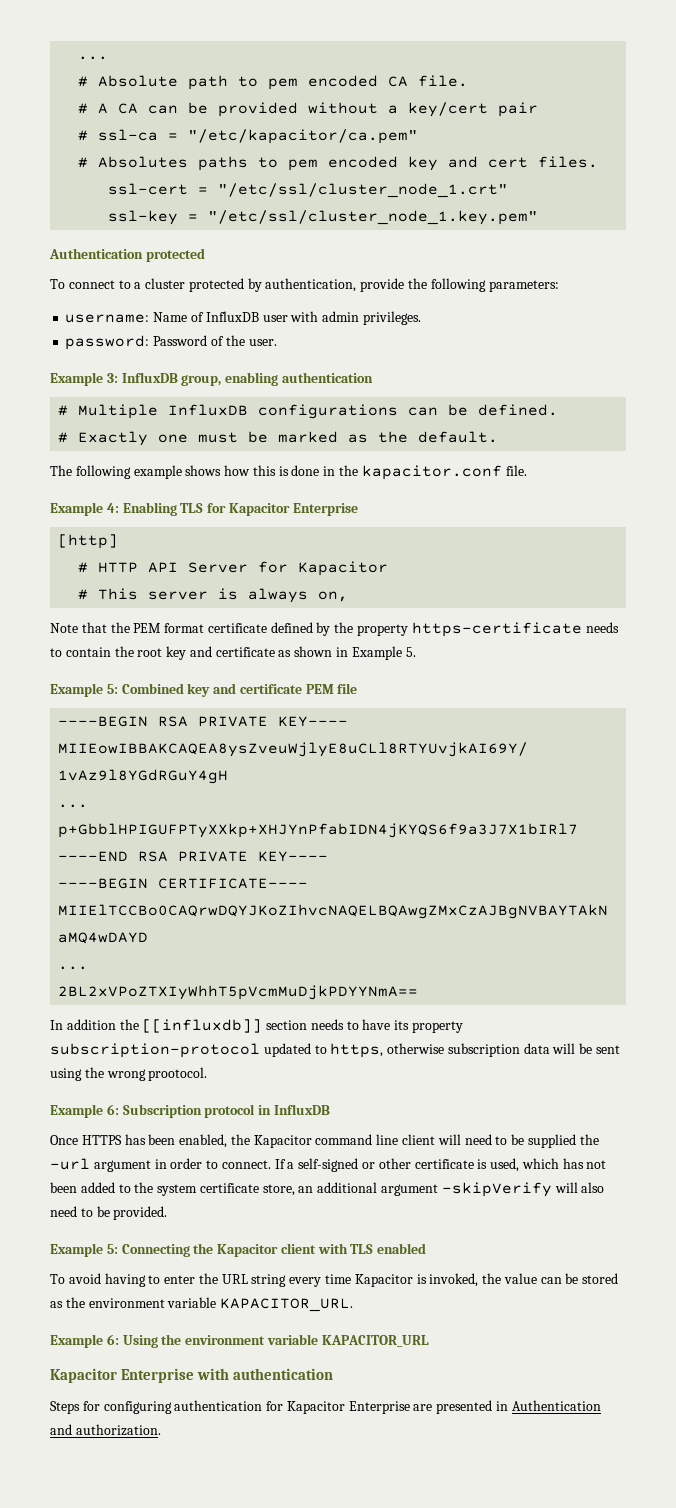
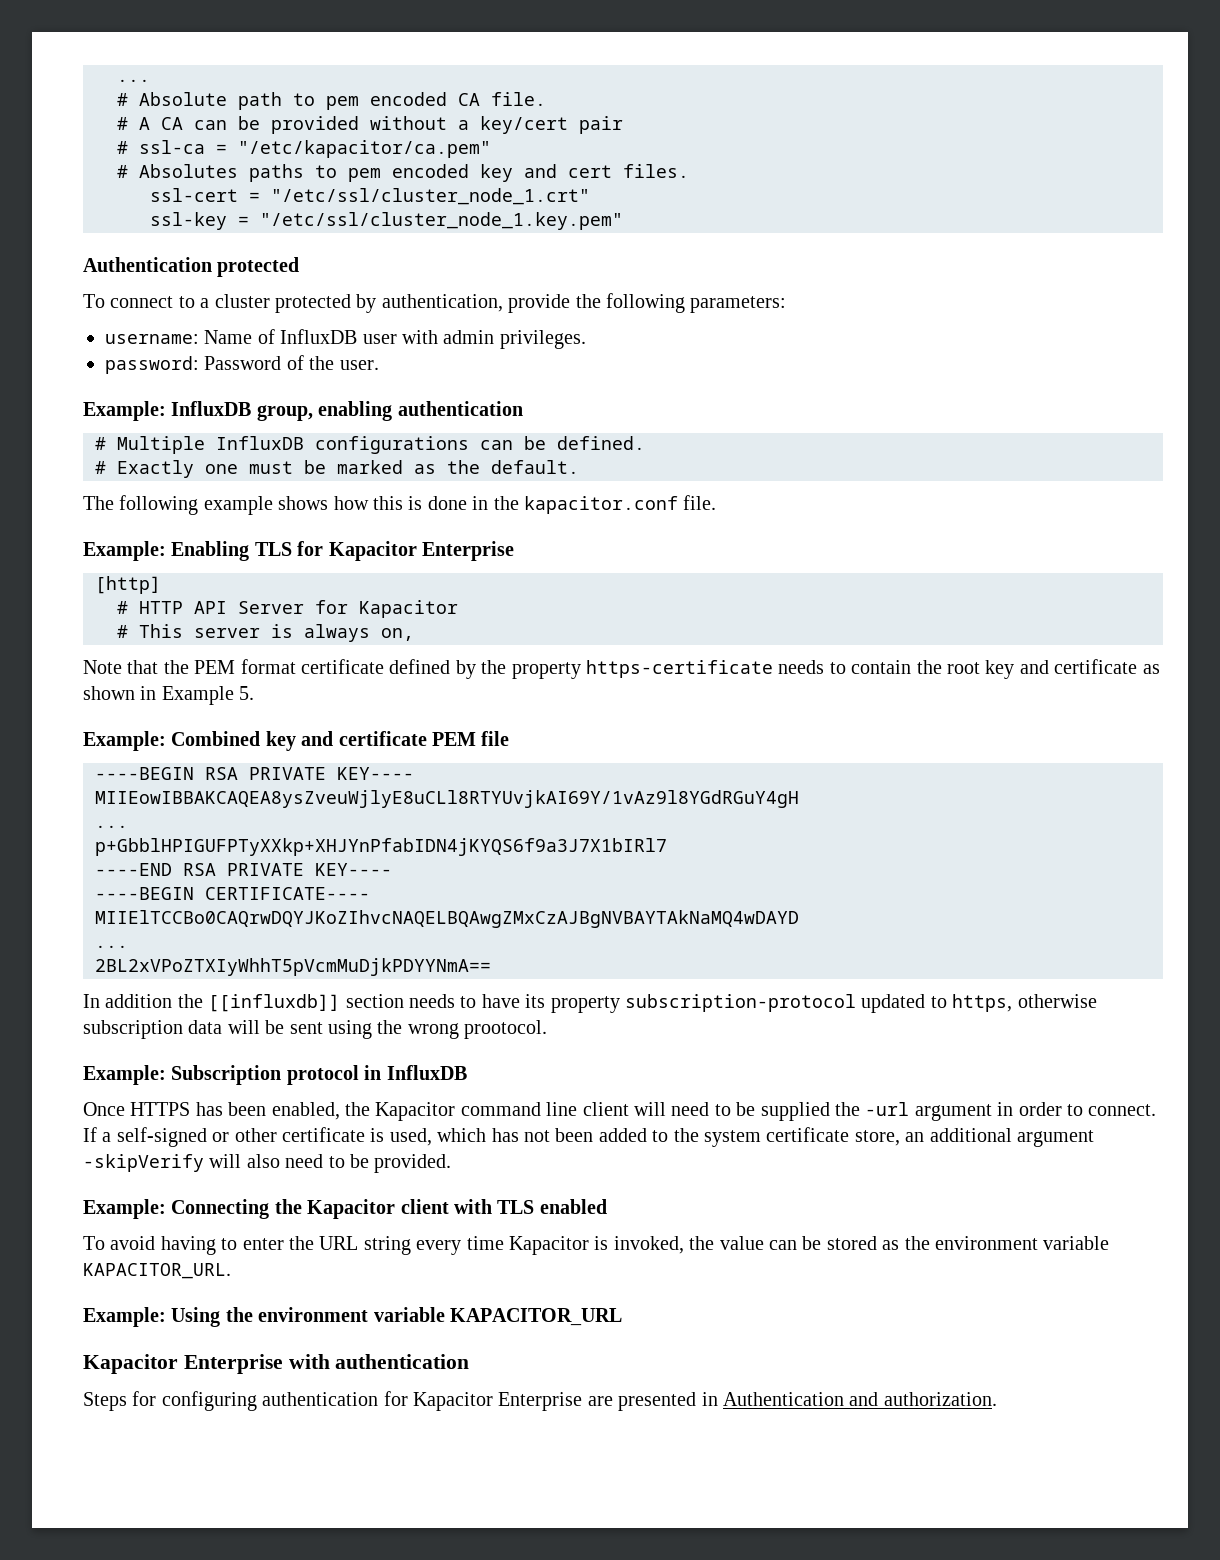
[50,372,118,386] Example 3: -> [83,401,166,421] Example:
[50,502,119,516] Example 4: -> [83,541,166,561] Example:
[50,683,118,697] Example 5: -> [83,731,166,751] Example:
[50,1104,119,1118] Example 6: -> [83,1065,166,1085] Example:
[50,1243,118,1257] Example 5: -> [83,1199,166,1219] Example:
[50,1334,119,1348] Example 6: -> [83,1307,166,1327] Example:

